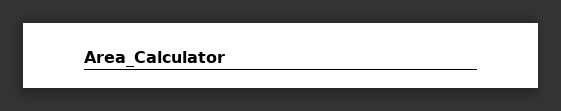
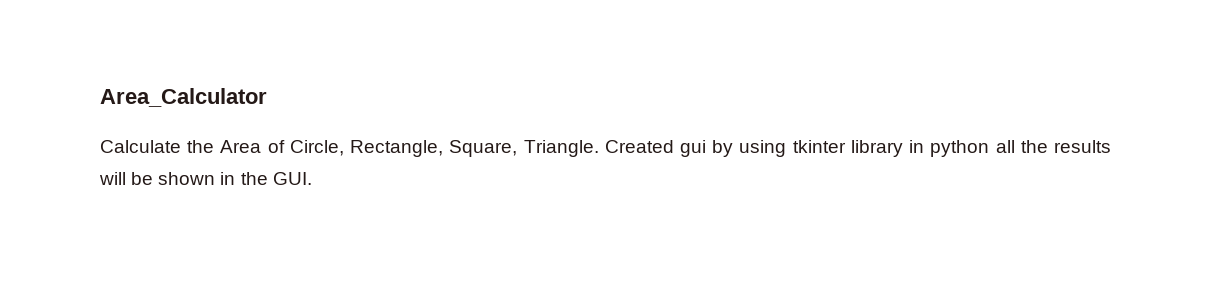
(225, 59) none -> [100,140,1111,157] [99,172,312,185] // Calculate the Area of Circle, Rectangle, Square, Triangle. Created gui by using tkinter library in python all the results will be shown in the GUI.

